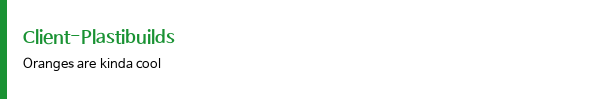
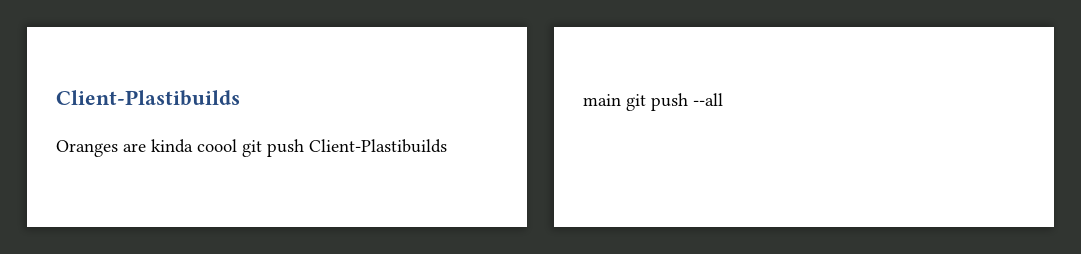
[136,58,162,69] cool -> [197,139,447,157] [583,93,723,111] coool git push Client-Plastibuilds main git push --all

